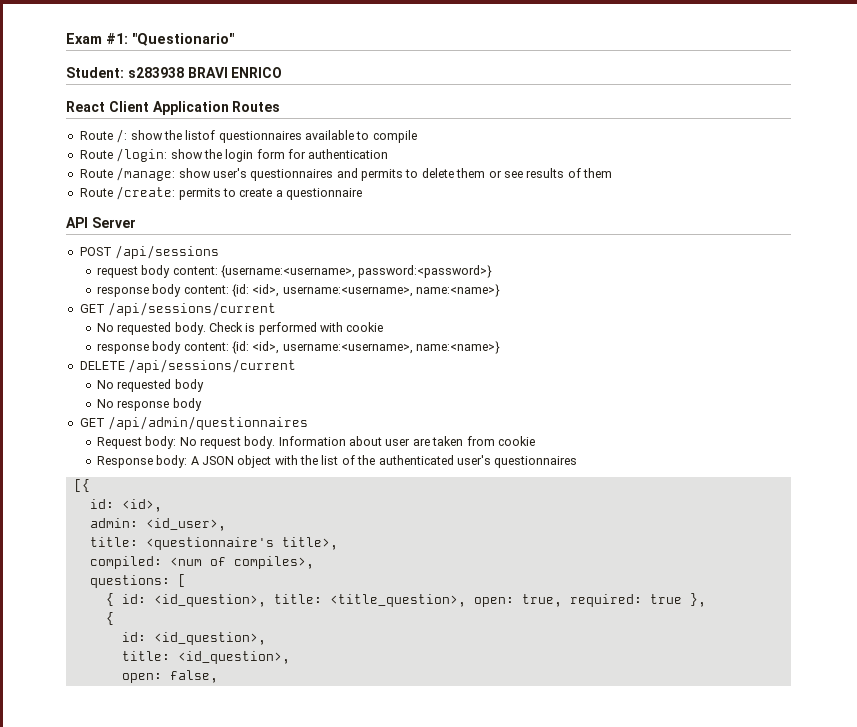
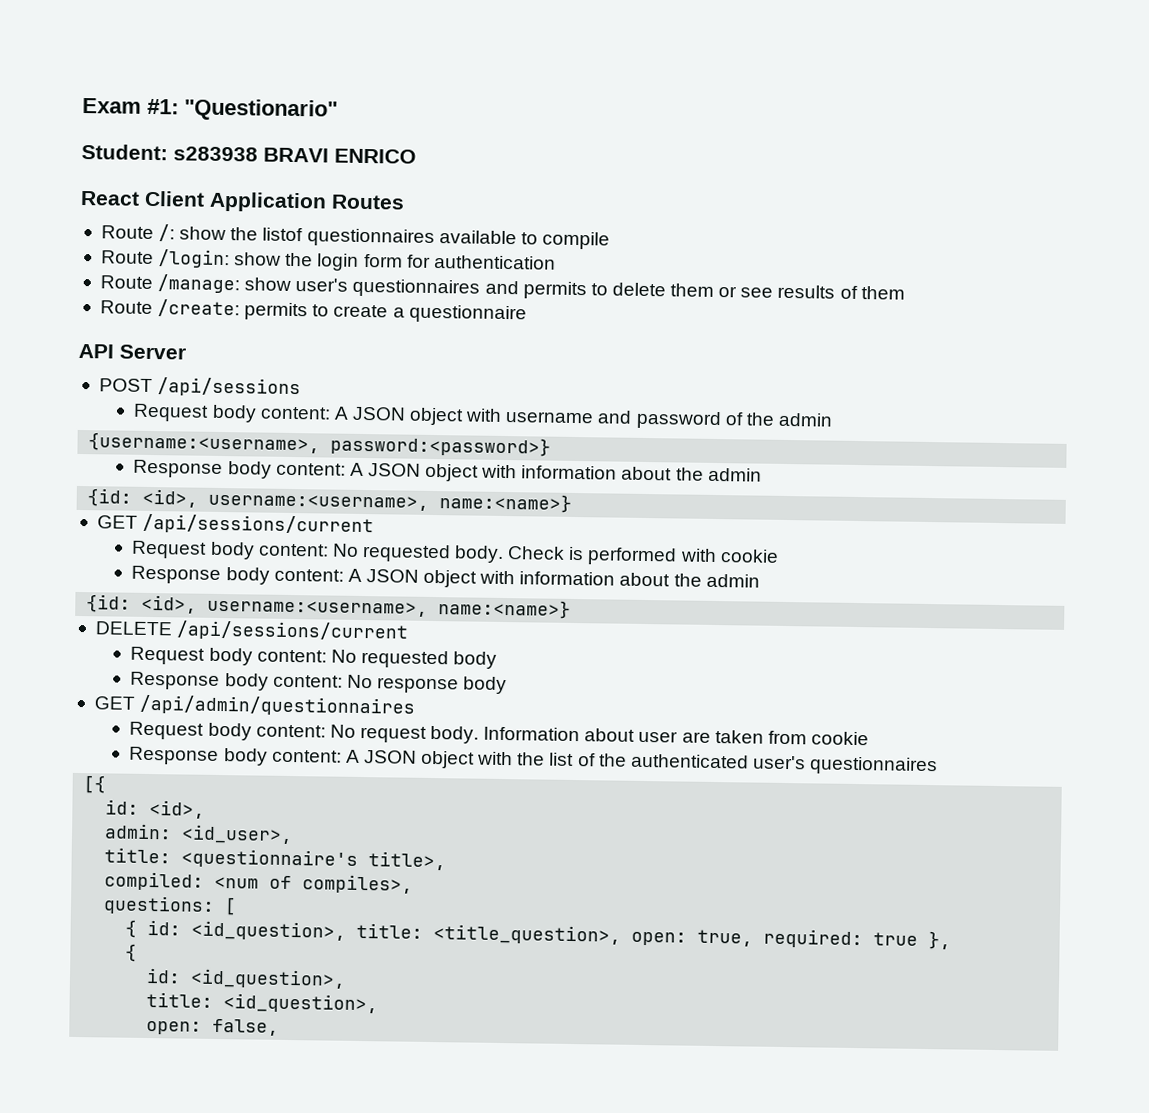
[96,265,218,278] request body content: -> [133,403,833,430] Request body content: A JSON object with username and password of the admin //
[96,284,229,297] response body content: -> [133,459,762,482] Response body content: A JSON object with information about the admin //
(277, 309) none -> [131,540,329,560] Request body content:
[96,341,229,354] response body content: -> [131,565,760,588] Response body content: A JSON object with information about the admin //
(297, 366) none -> [130,646,327,666] Request body content:
(204, 385) none -> [130,671,343,691] Response body content:
[145,436,177,449] body: -> [207,722,326,741] body content:
[156,455,188,468] body: -> [223,748,342,766] body content:

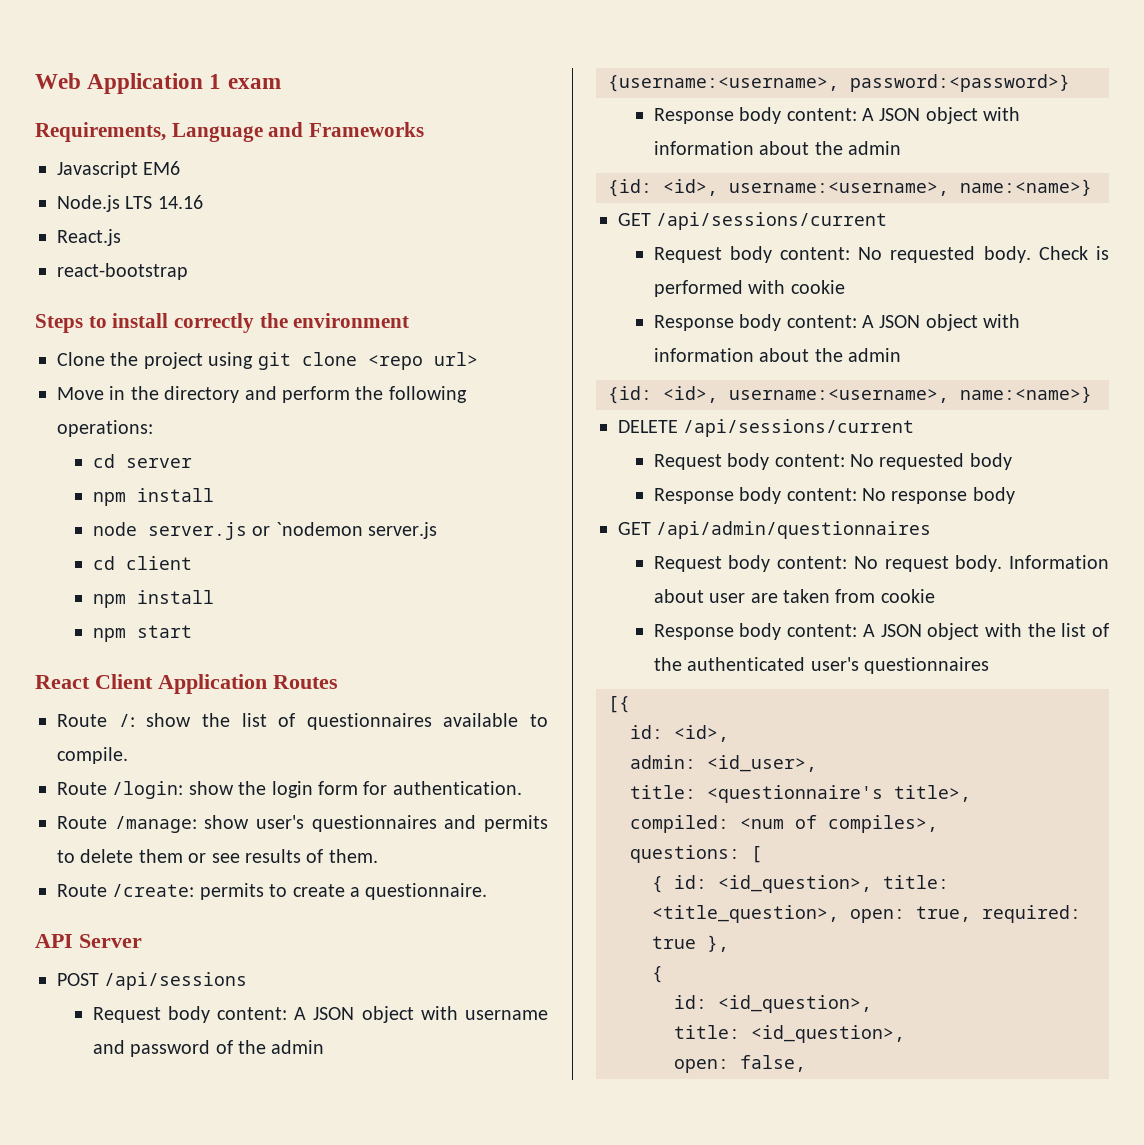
[82,97,338,122] [81,143,416,164] Exam #1: "Questionario" // Student: s283938 BRAVI ENRICO -> [35,73,281,94] [35,122,425,142] [57,161,181,178] [57,195,203,212] [57,229,121,246] [57,263,188,280] [35,313,410,333] [57,352,478,370] [57,386,467,403] [57,420,153,437] [92,454,192,468] [92,488,214,506] [92,522,437,540] [92,556,192,570] [92,590,214,608] [92,625,192,642] Web Application 1 exam // Requirements, Language and Frameworks // Javascript EM6 // Node.js LTS 14.16 // React.js // react-bootstrap // Steps to install correctly the environment // Clone the project using git clone <repo url> // Move in the directory and perform the following operations: // cd server // npm install // node server.js or `nodemon server.js // cd client // npm install // npm start
[262,227,304,242] listof -> [241,713,296,727] list of
[541,231,610,250] compile -> [57,747,128,764] compile.
[433,254,556,270] authentication -> [392,781,522,795] authentication.
[860,286,905,300] them -> [328,849,378,863] them.
[408,304,527,324] questionnaire -> [365,883,488,900] questionnaire.

